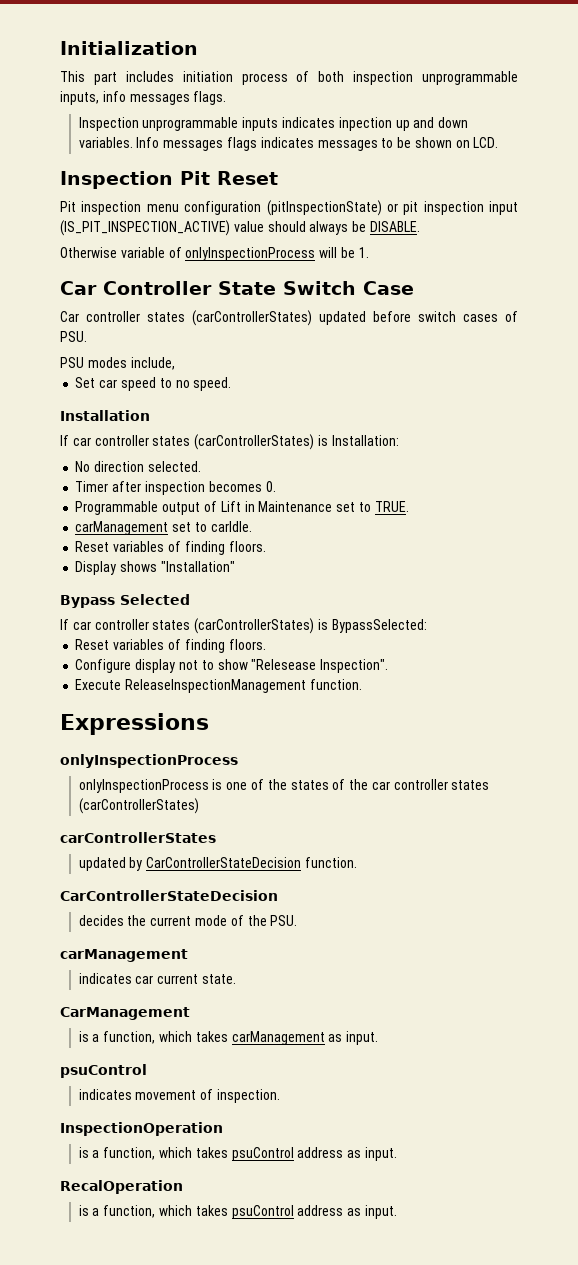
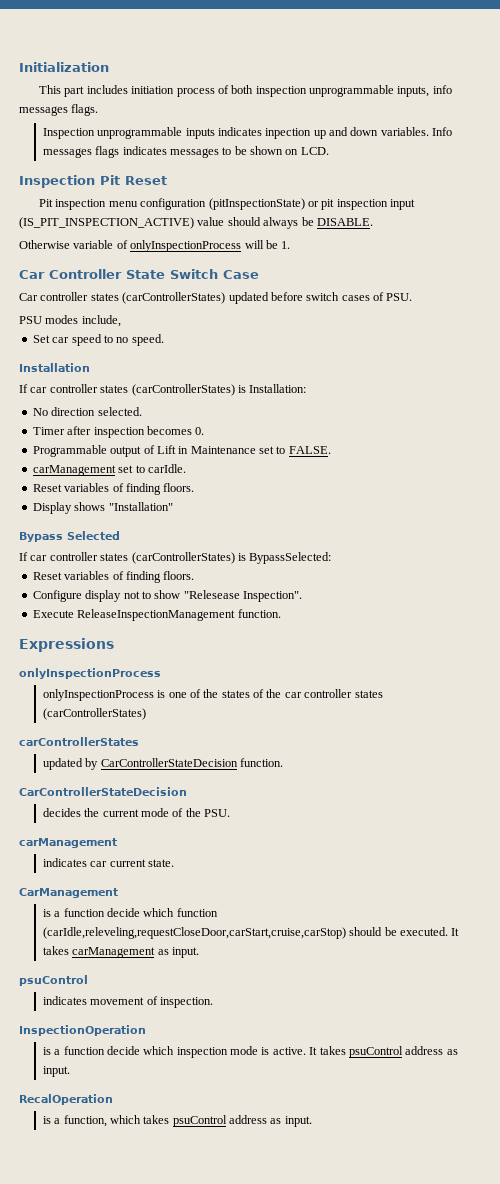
[374,501,409,512] TRUE. -> [288,446,331,454] FALSE.
[103,1031,192,1044] function, which -> [63,908,218,917] [42,927,460,939] function decide which function (carIdle,releveling,requestCloseDoor,carStart,cruise,carStop) should be executed. It
[103,1147,192,1160] function, which -> [63,1046,318,1058] function decide which inspection mode is active. It

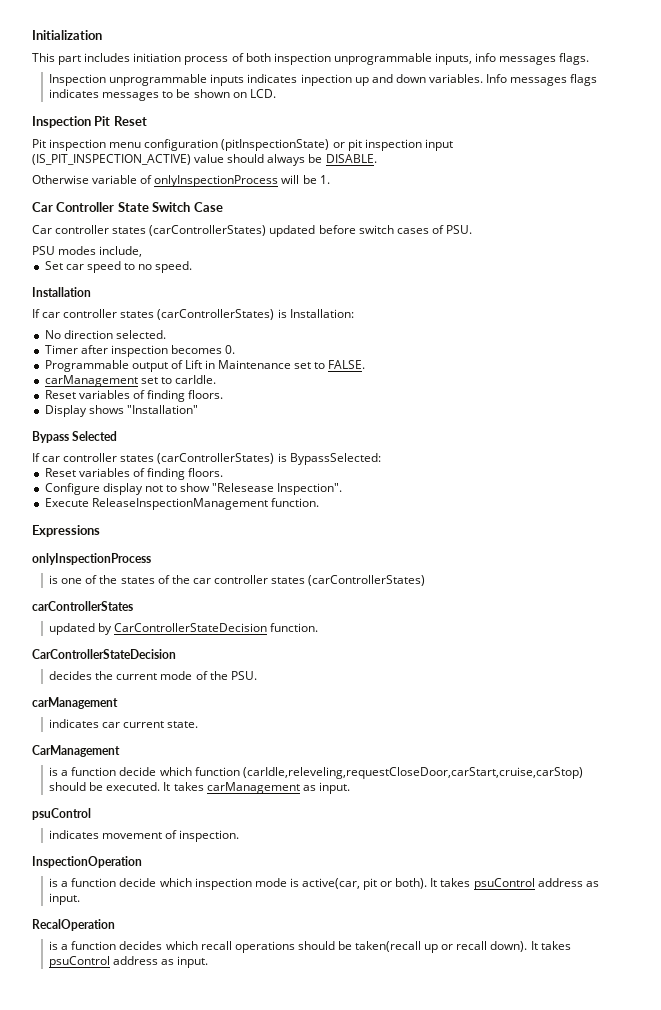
[42,689,154,701] onlyInspectionProcess -> (151, 559) none
[272,1047,306,1055] active. -> [301,878,428,890] active(car, pit or both).
[63,1115,141,1127] function, which -> [71,941,538,953] function decides which recall operations should be taken(recall up or recall down). It

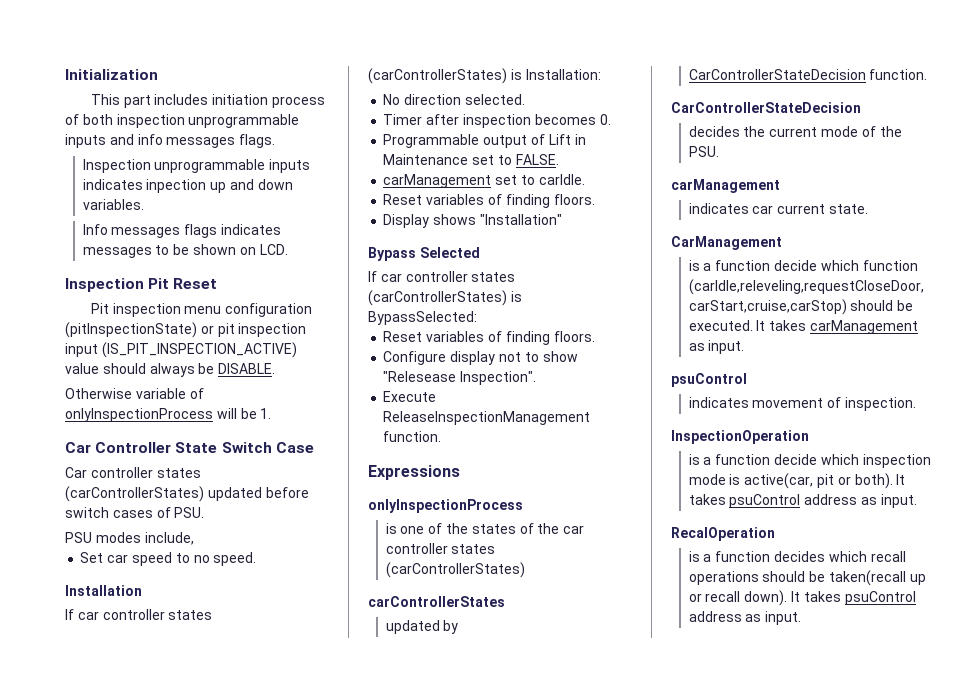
[434,53,472,65] inputs, -> [65,134,134,148] inputs and
(483, 78) none -> (144, 204) //

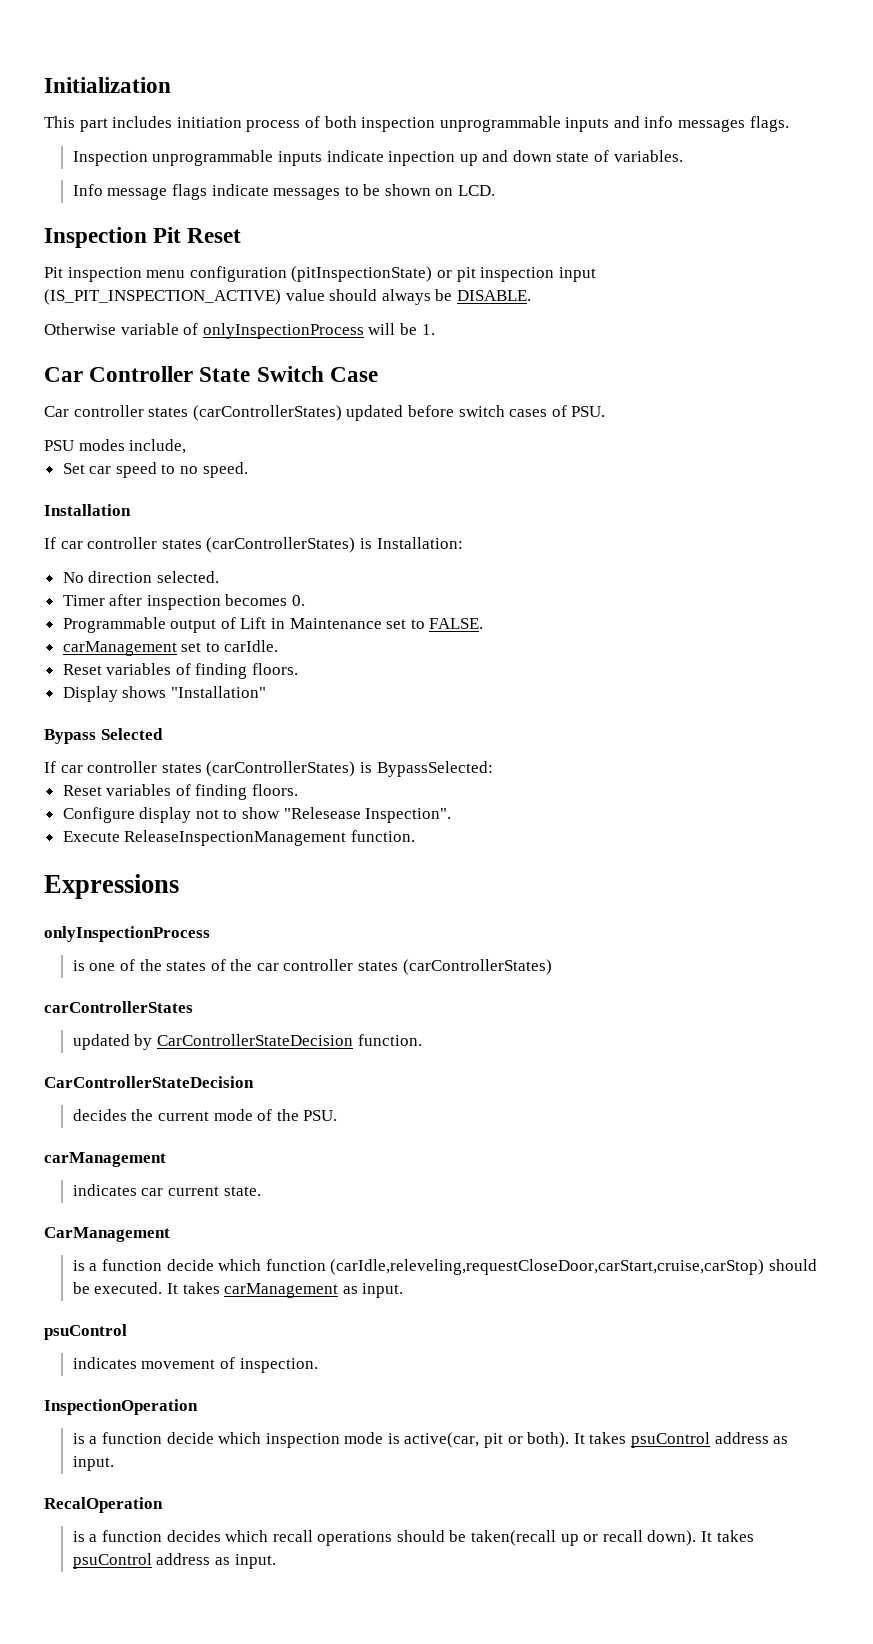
[82,179,143,190] indicates -> [326,150,384,162] indicate
(293, 184) none -> [556,150,610,162] state of
[111,224,281,238] messages flags indicates -> [107,184,269,200] message flags indicate

